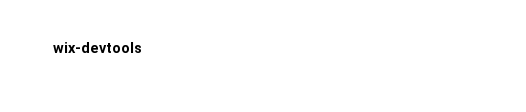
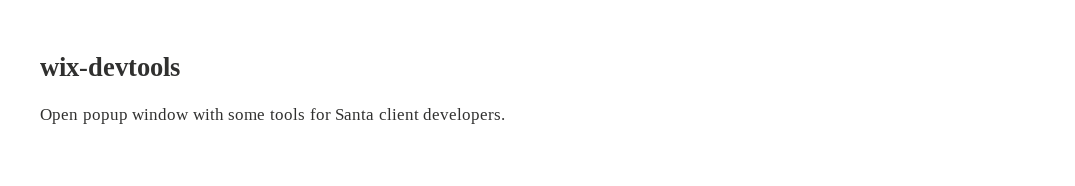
(142, 47) none -> [40,108,506,124] // Open popup window with some tools for Santa client developers.

